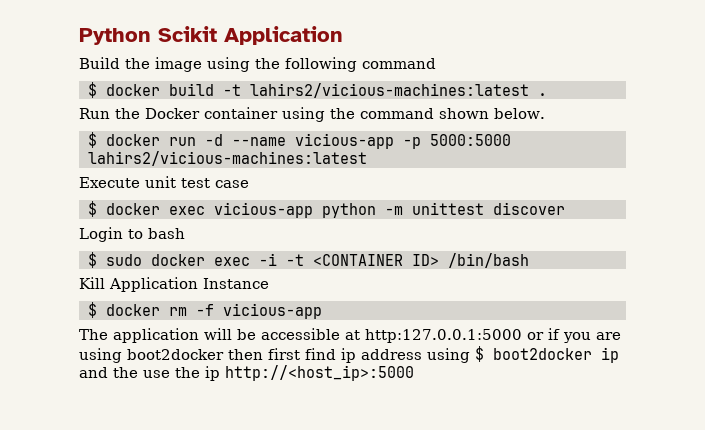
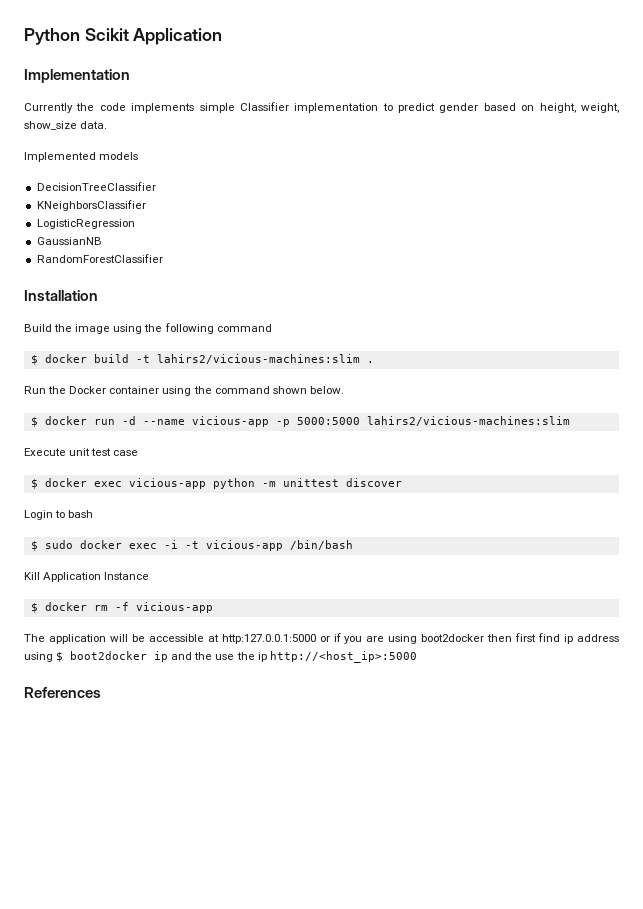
(343, 35) none -> [24,69,130,83] [24,102,619,113] [24,121,108,130] [24,152,139,162] [36,182,156,191] [36,200,146,211] [36,219,135,229] [36,237,102,245] [36,254,163,263] [24,290,98,301] // Implementation // Currently the code implements simple Classifier implementation to predict gender based on height, weight, show_size data. // Implemented models // DecisionTreeClassifier // KNeighborsClassifier // LogisticRegression // GaussianNB // RandomForestClassifier // Installation
[249,83,529,98] lahirs2/vicious-machines:latest -> [156,354,360,364] lahirs2/vicious-machines:slim
[87,151,367,166] lahirs2/vicious-machines:latest -> [366,416,570,426] lahirs2/vicious-machines:slim
[312,254,439,266] <CONTAINER ID> -> [205,540,283,551] vicious-app
(414, 373) none -> [24,687,101,698] // References

